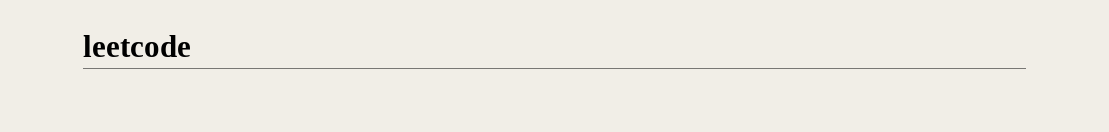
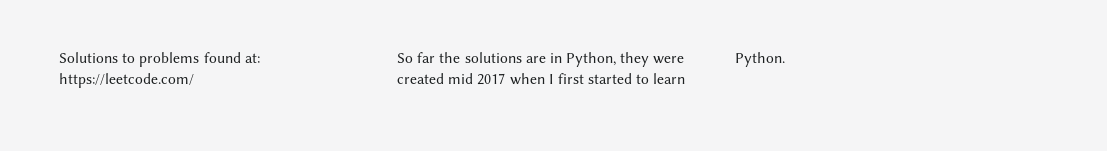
[83,35,191,57] leetcode -> [59,52,260,67] [59,73,194,88] [397,52,685,67] [397,73,686,85] [735,52,785,67] Solutions to problems found at: https://leetcode.com/ // So far the solutions are in Python, they were created mid 2017 when I first started to learn Python.

